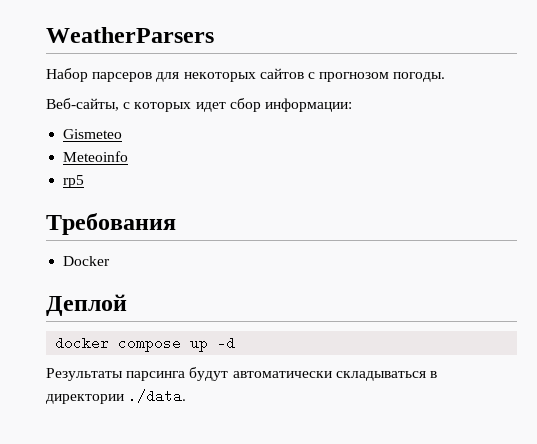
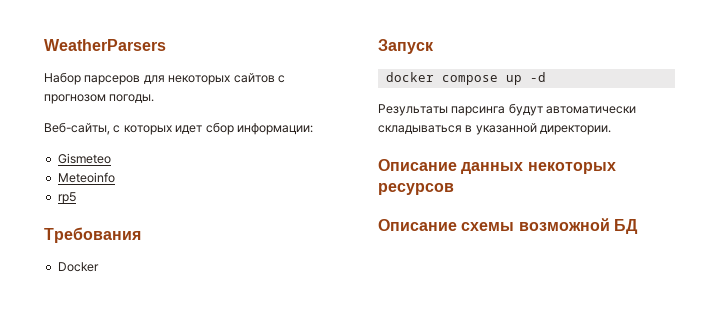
[46,294,127,316] Деплой -> [378,39,434,54] Запуск
[46,389,187,404] директории ./data. -> [475,123,612,135] [378,159,616,174] [378,183,454,195] [378,218,638,234] указанной директории. // Описание данных некоторых ресурсов // Описание схемы возможной БД

